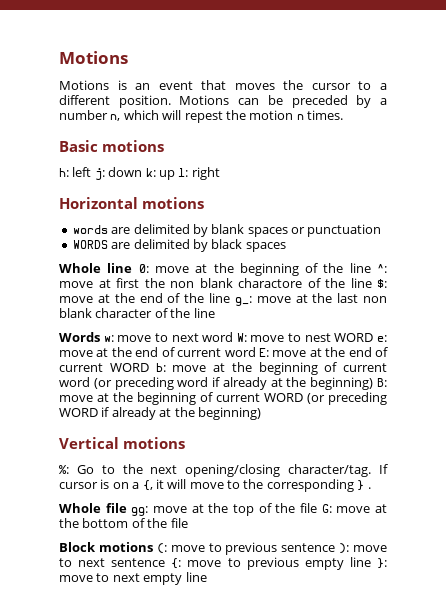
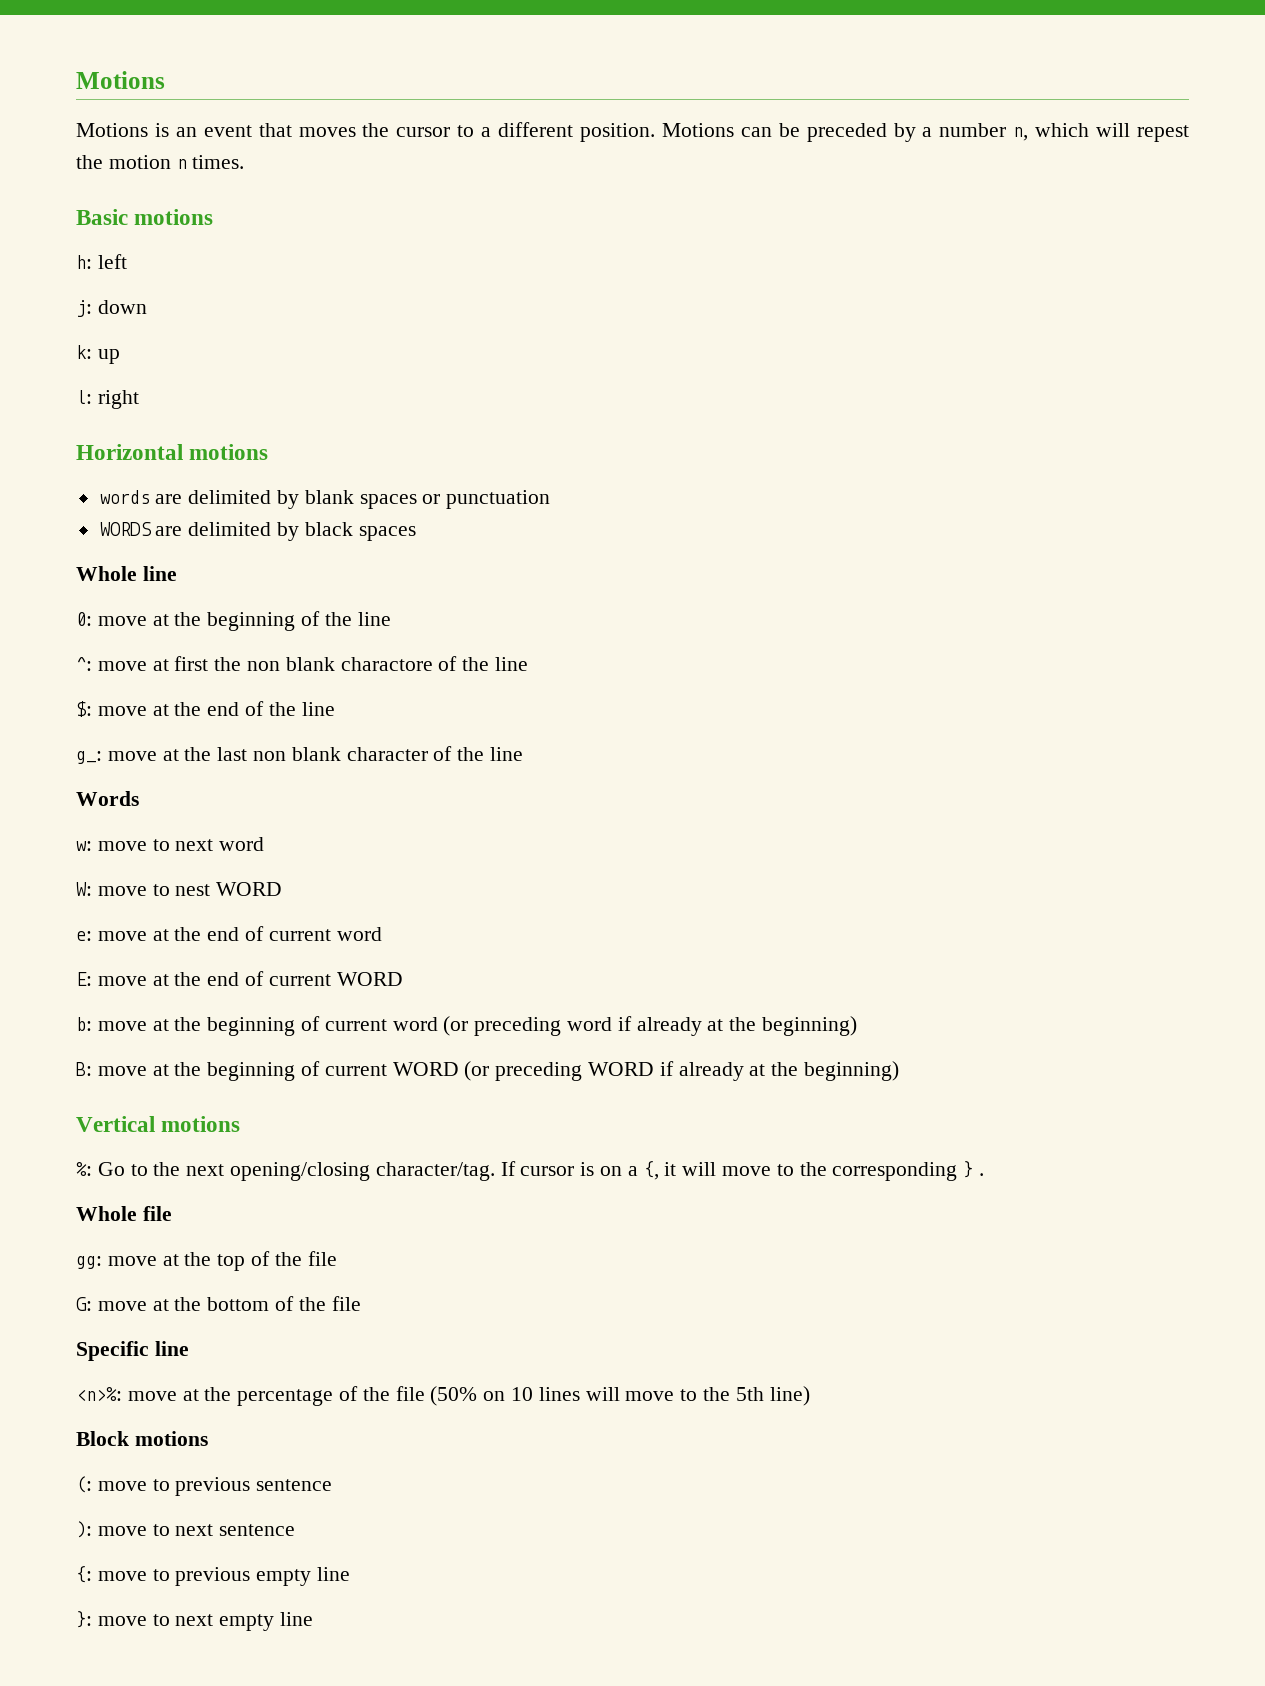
(92, 172) none -> (127, 261) //
(143, 172) none -> (147, 307) //
(175, 175) none -> (120, 356) //
(133, 268) none -> (177, 573) //
(371, 268) none -> (391, 619) //
(372, 283) none -> (529, 664) //
(230, 298) none -> (335, 709) //
(100, 337) none -> (139, 798) //
(234, 337) none -> (265, 844) //
(374, 337) none -> (283, 889) //
(256, 352) none -> (382, 934) //
(149, 367) none -> (403, 979) //
(374, 383) none -> (858, 1026) //
(127, 508) none -> (172, 1213) //
(317, 508) none -> (337, 1258) //
(188, 523) none -> [76,1341,189,1361] [76,1386,810,1406] // Specific line // <n>%: move at the percentage of the file (50% on 10 lines will move to the 5th line)
(153, 547) none -> (208, 1438) //
(336, 547) none -> (333, 1485) //
(166, 562) none -> (296, 1530) //
(371, 562) none -> (351, 1574) //

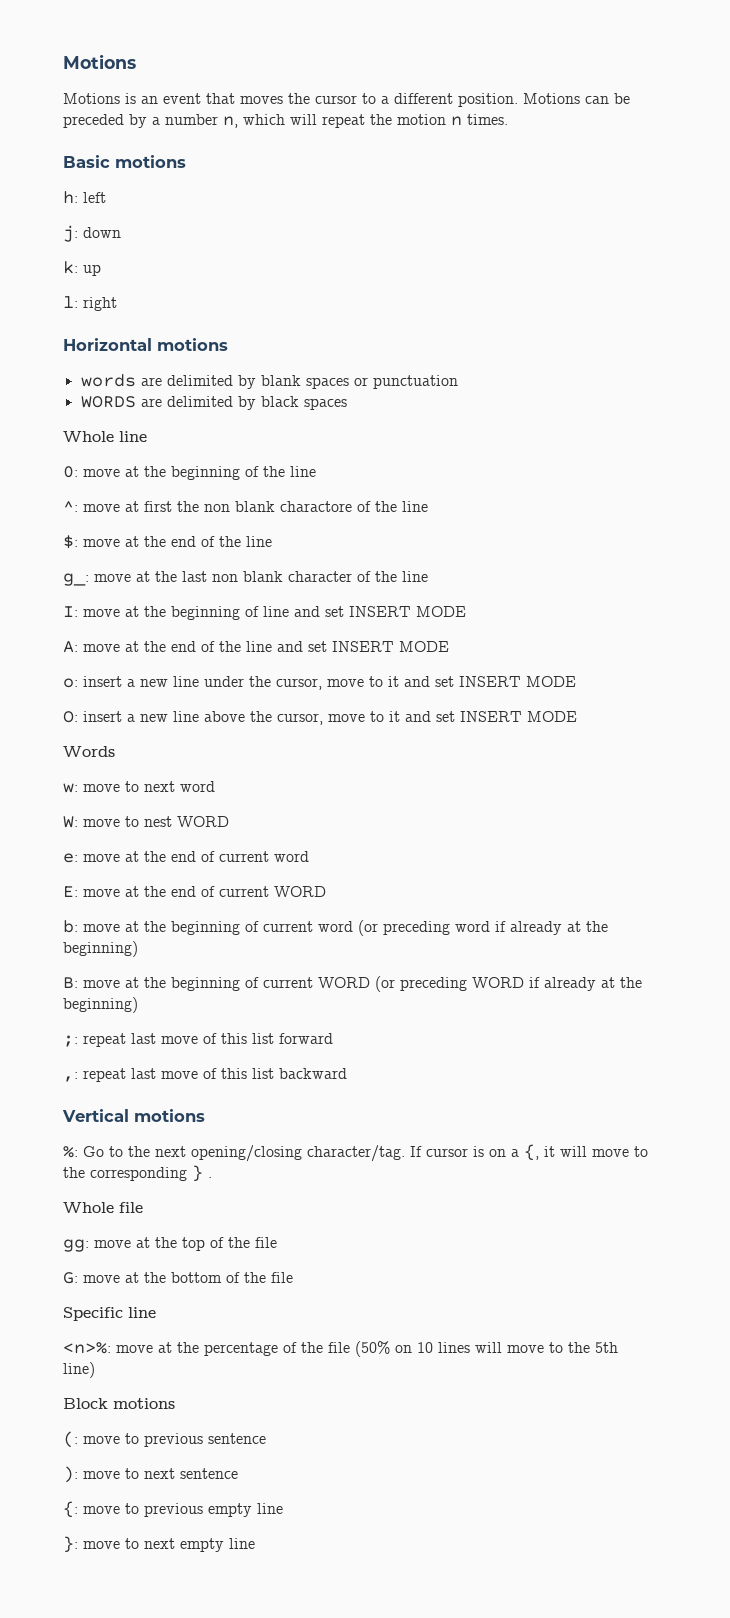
[1137,125,1189,142] repest -> [322,114,365,128] repeat
(524, 754) none -> [63,606,466,620] [63,641,449,653] [63,676,576,690] [63,711,577,725] // I: move at the beginning of line and set INSERT MODE // A: move at the end of the line and set INSERT MODE // o: insert a new line under the cursor, move to it and set INSERT MODE // O: insert a new line above the cursor, move to it and set INSERT MODE
(900, 1071) none -> [63,1033,333,1047] [63,1068,347,1082] // ;: repeat last move of this list forward // ,: repeat last move of this list backward

